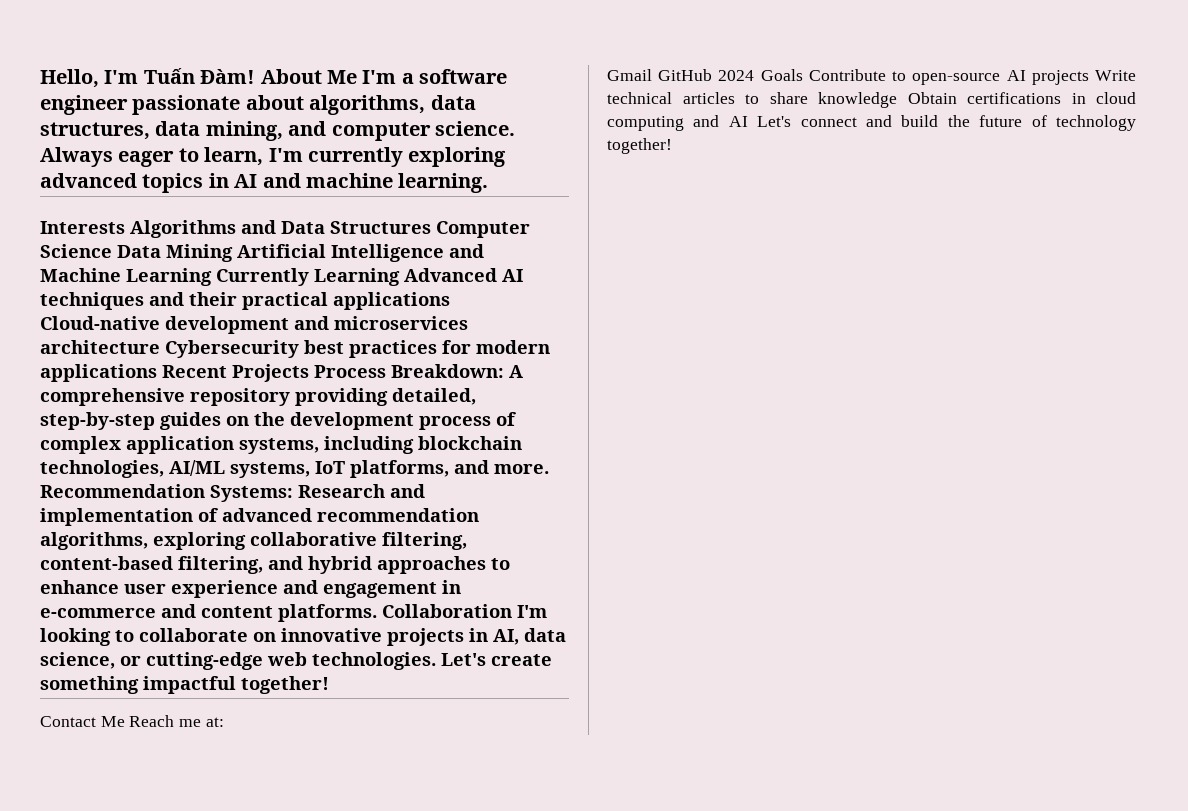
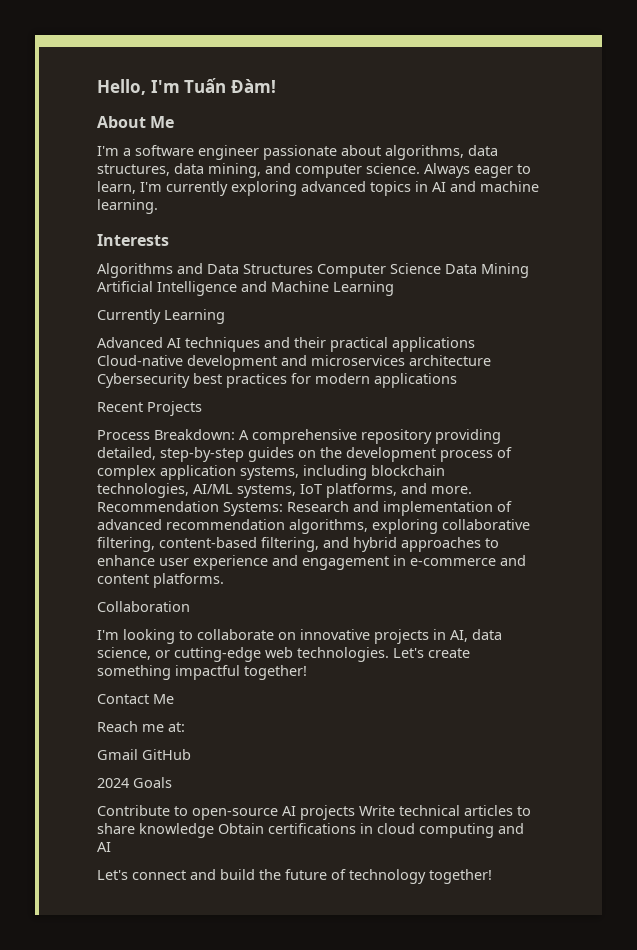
(256, 76) none -> (276, 86) //
(357, 77) none -> (175, 122) //
(125, 227) none -> (169, 240) //
(212, 277) none -> (394, 288) //
(400, 277) none -> (225, 316) //
(157, 373) none -> (457, 380) //
(309, 373) none -> (202, 408) //
(377, 613) none -> (224, 580) //
(512, 611) none -> (190, 606) //
(125, 721) none -> (174, 699) //
(713, 75) none -> (191, 754) //
(803, 75) none -> (172, 782) //
(748, 121) none -> (111, 847) //

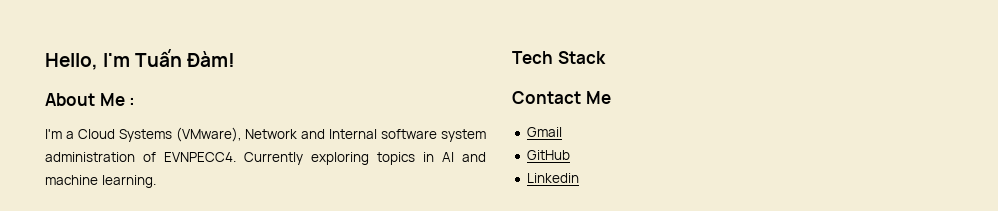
(175, 122) none -> [129,97,136,106] :
[135,145,498,160] [97,163,531,178] [97,181,366,196] software engineer passionate about algorithms, data structures, data mining, and computer science. Always eager to learn, I'm currently exploring advanced -> [77,127,487,142] [45,152,369,165] Cloud Systems (VMware), Network and Internal software system administration of EVNPECC4. Currently exploring
[97,234,169,246] [97,263,529,278] [97,281,394,296] [97,309,225,324] [97,337,475,352] [97,355,491,370] [97,373,457,388] [97,401,202,416] [97,429,501,444] [97,447,512,462] [97,465,445,480] [97,483,472,498] [97,501,512,516] [97,519,530,534] [97,537,499,552] [97,555,526,570] [97,573,224,588] [97,601,190,612] [97,629,502,644] [97,647,470,662] [97,665,307,680] [97,694,174,704] [97,721,185,732] [97,749,191,760] [97,777,172,788] [97,805,531,820] [97,823,524,838] [97,842,111,852] [97,869,492,884] Interests // Algorithms and Data Structures Computer Science Data Mining Artificial Intelligence and Machine Learning // Currently Learning // Advanced AI techniques and their practical applications Cloud-native development and microservices architecture Cybersecurity best practices for modern applications // Recent Projects // Process Breakdown: A comprehensive repository providing detailed, step-by-step guides on the development process of complex application systems, including blockchain technologies, AI/ML systems, IoT platforms, and more. Recommendation Systems: Research and implementation of advanced recommendation algorithms, exploring collaborative filtering, content-based filtering, and hybrid approaches to enhance user experience and engagement in e-commerce and content platforms. // Collaboration // I'm looking to collaborate on innovative projects in AI, data science, or cutting-edge web technologies. Let's create something impactful together! // Contact Me // Reach me at: // Gmail GitHub // 2024 Goals // Contribute to open-source AI projects Write technical articles to share knowledge Obtain certifications in cloud computing and AI // Let's connect and build the future of technology together! -> [512,51,606,64] [512,91,611,104] [526,127,562,137] [526,150,570,160] [526,173,579,183] Tech Stack // Contact Me // Gmail // GitHub // Linkedin

